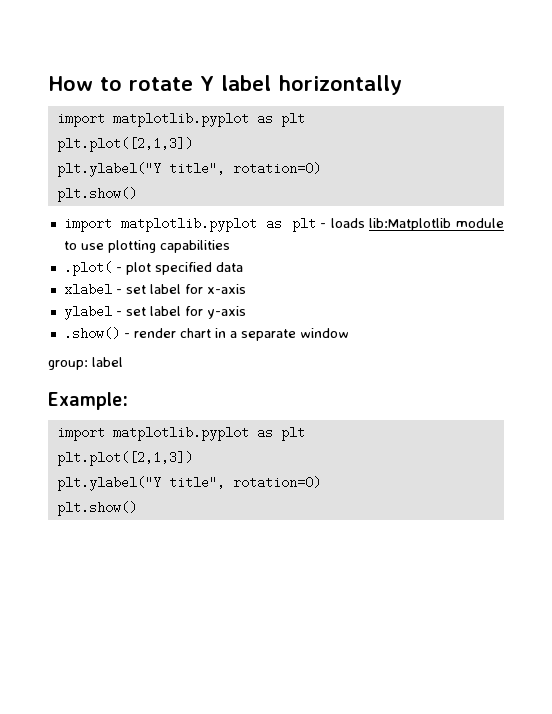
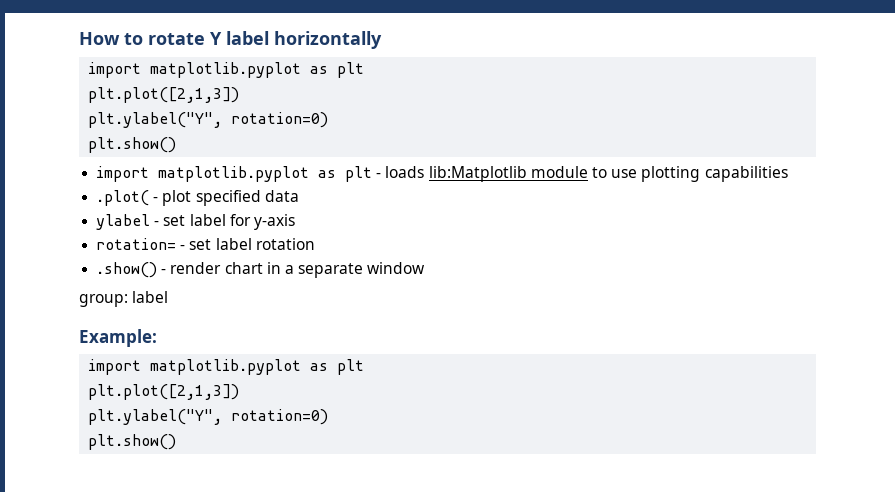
[56,162,225,177] plt.ylabel("Y title", -> [88,112,223,128] plt.ylabel("Y",
[63,283,246,296] // xlabel - set label for x-axis -> (299, 196) none
(246, 312) none -> [96,238,315,250] // rotation= - set label rotation
[56,476,225,491] plt.ylabel("Y title", -> [88,409,223,425] plt.ylabel("Y",

